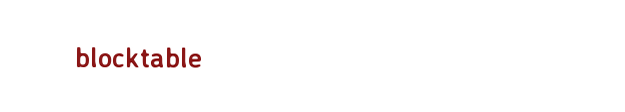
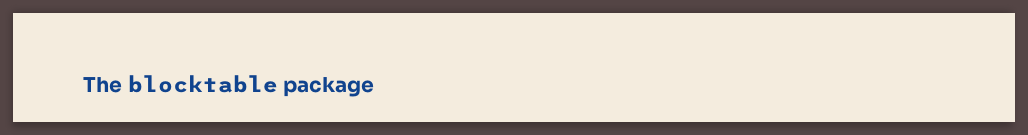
[74,47,203,68] blocktable -> [83,75,375,97] The blocktable package

